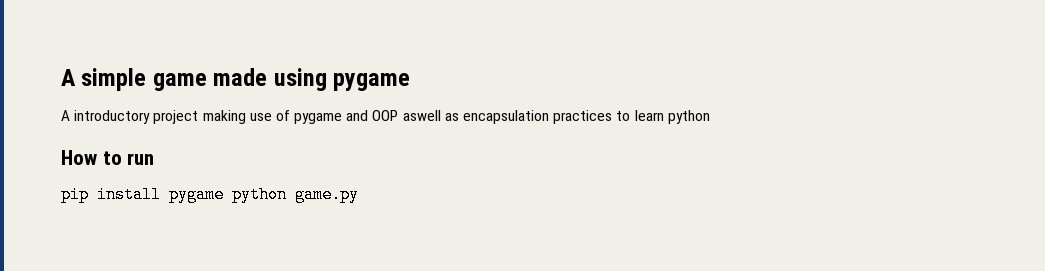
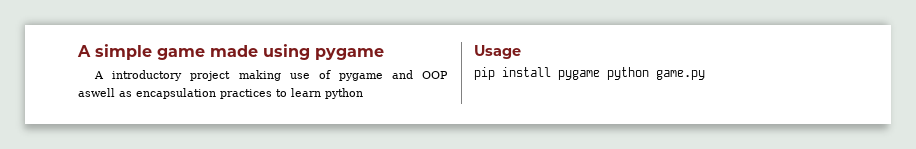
[61,150,155,165] How to run -> [474,45,521,59] Usage

